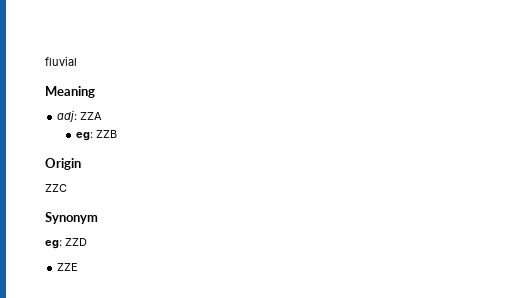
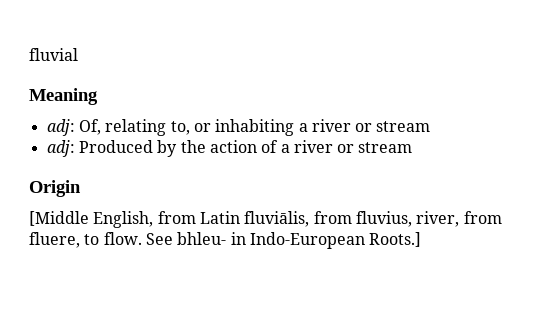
[80,112,103,120] [75,130,117,141] [45,158,81,170] [45,184,67,192] [45,212,98,224] [45,238,87,249] [57,263,79,271] ZZA // eg: ZZB // Origin // ZZC // Synonym // eg: ZZD // ZZE -> [78,119,431,136] [46,140,413,157] [29,180,81,197] [29,211,502,228] [29,232,422,249] Of, relating to, or inhabiting a river or stream // adj: Produced by the action of a river or stream // Origin // [Middle English, from Latin fluviālis, from fluvius, river, from fluere, to flow. See bhleu- in Indo-European Roots.]

